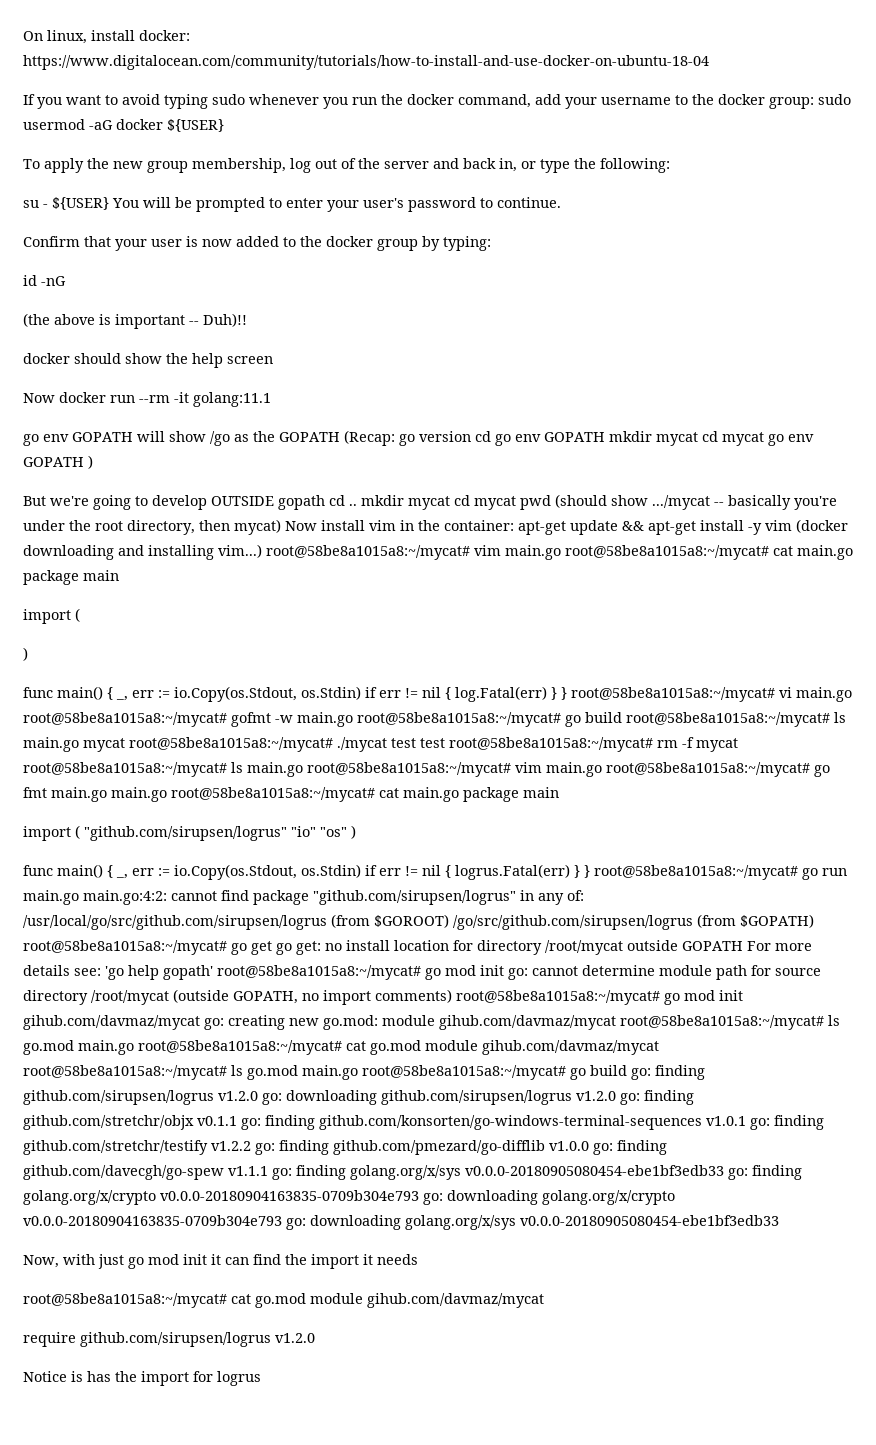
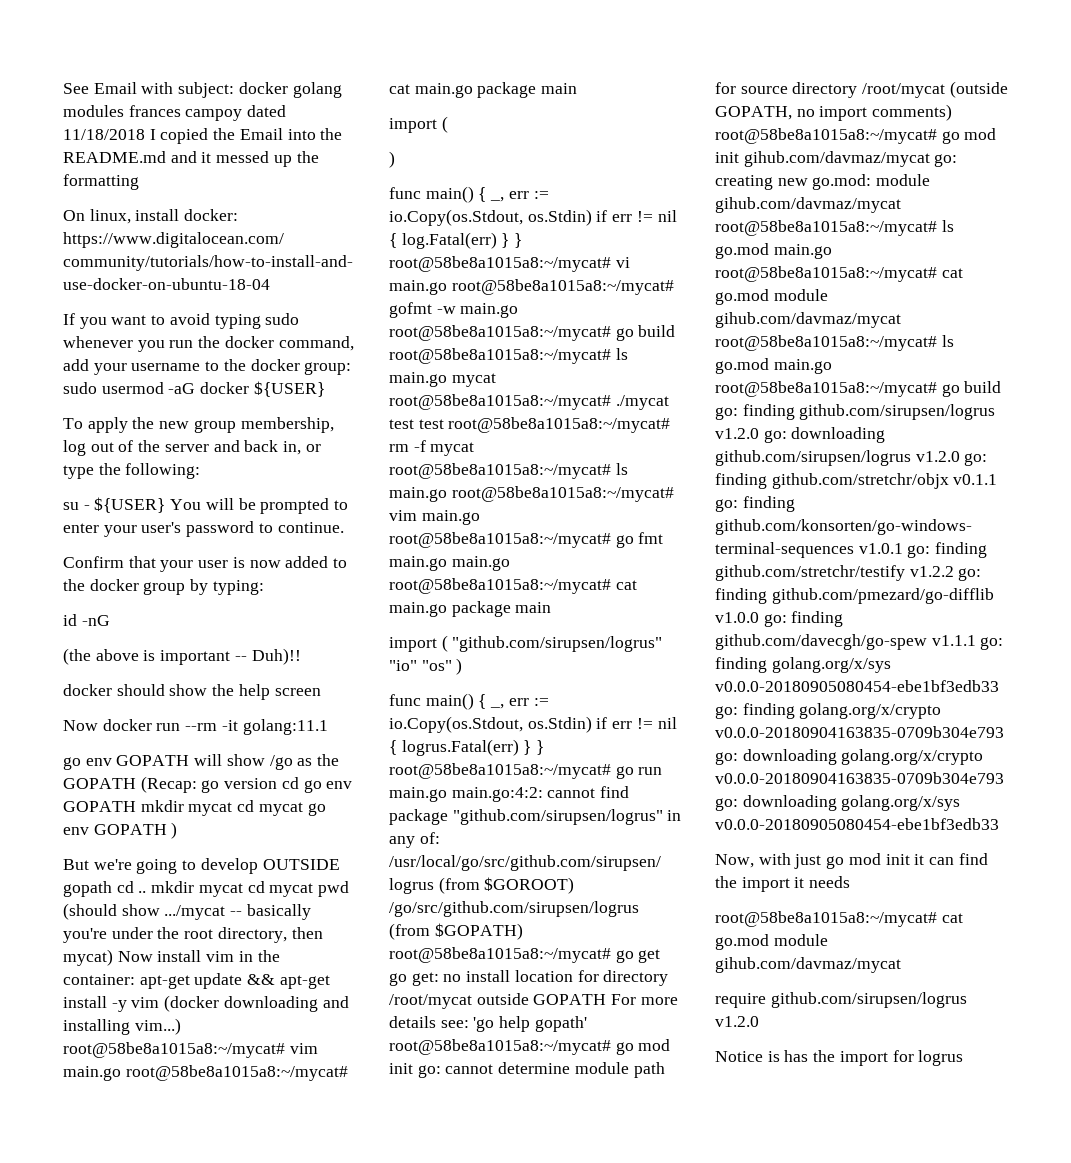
(23, 36) none -> [63,82,342,98] [63,105,287,121] [63,128,343,144] [63,151,319,167] [63,174,139,190] See Email with subject: docker golang modules frances campoy dated 11/18/2018 I copied the Email into the README.md and it messed up the formatting //

